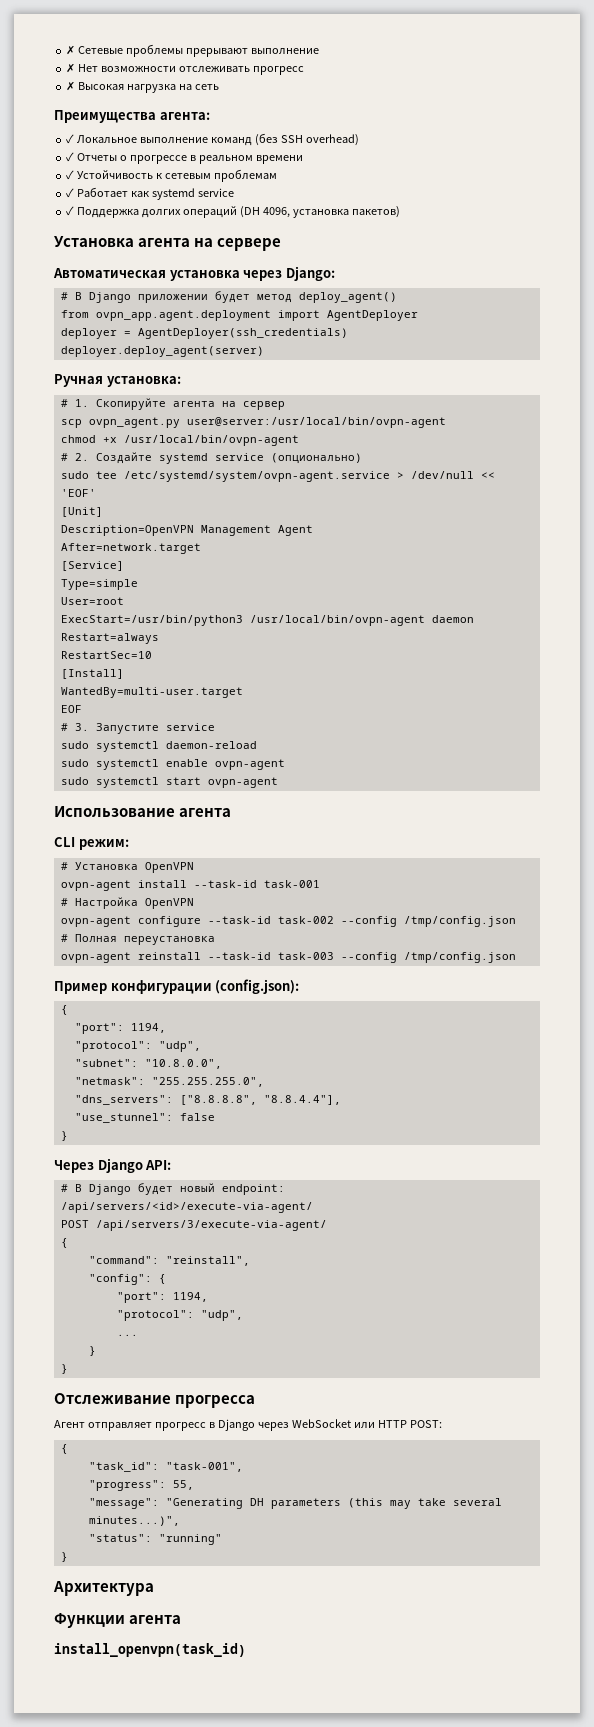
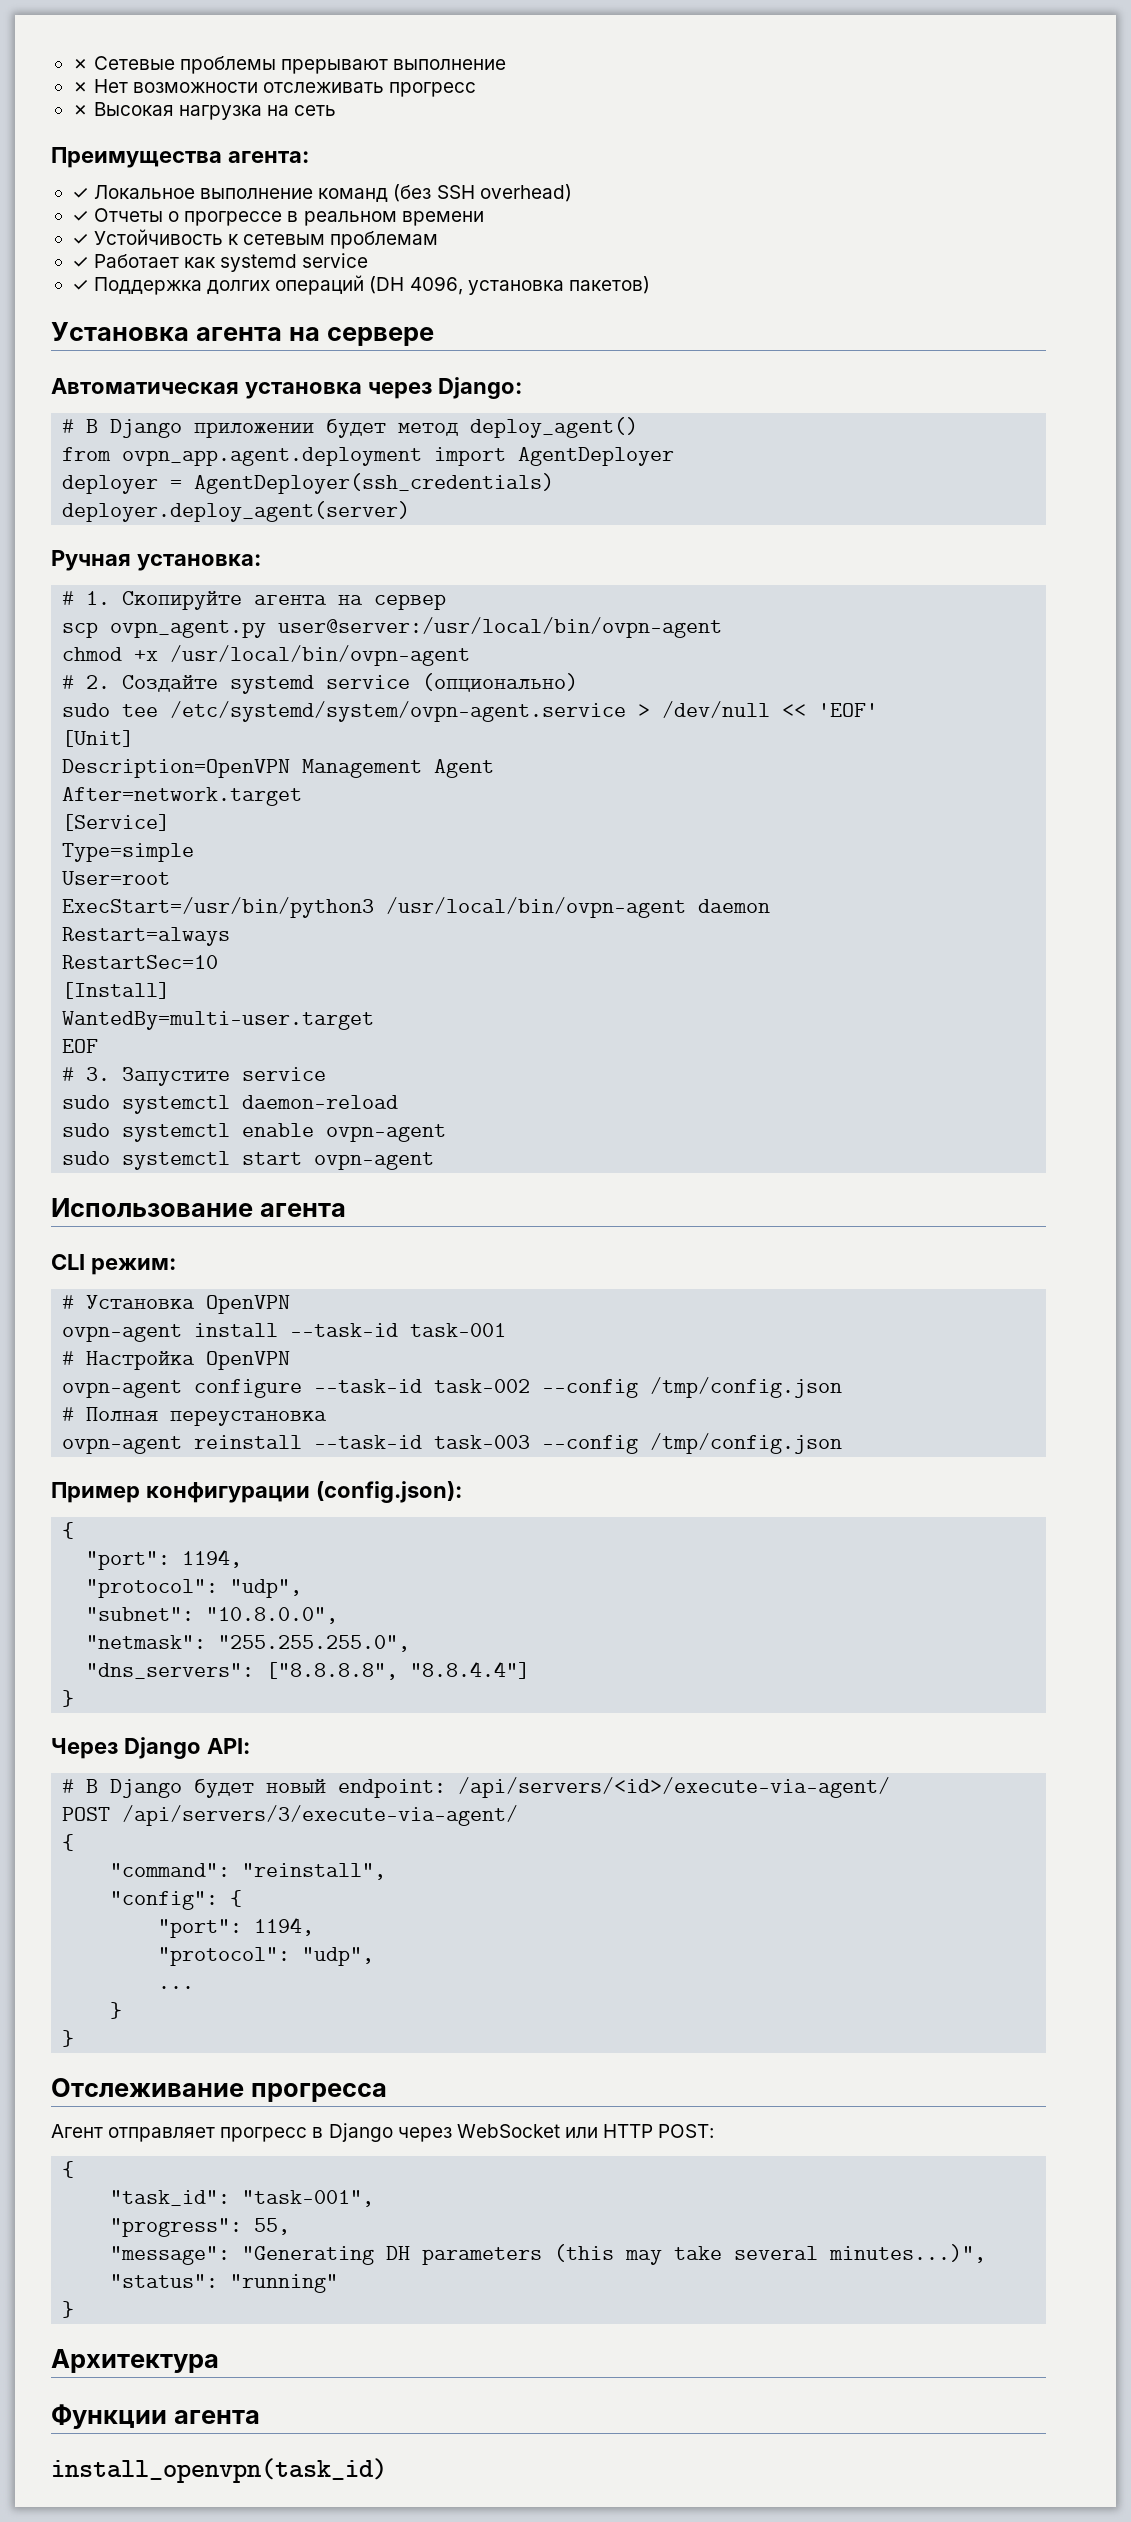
[263,1095,341,1105] [74,1113,215,1123] "8.8.4.4"], // "use_stunnel": false -> [410,1661,531,1679] "8.8.4.4"]

